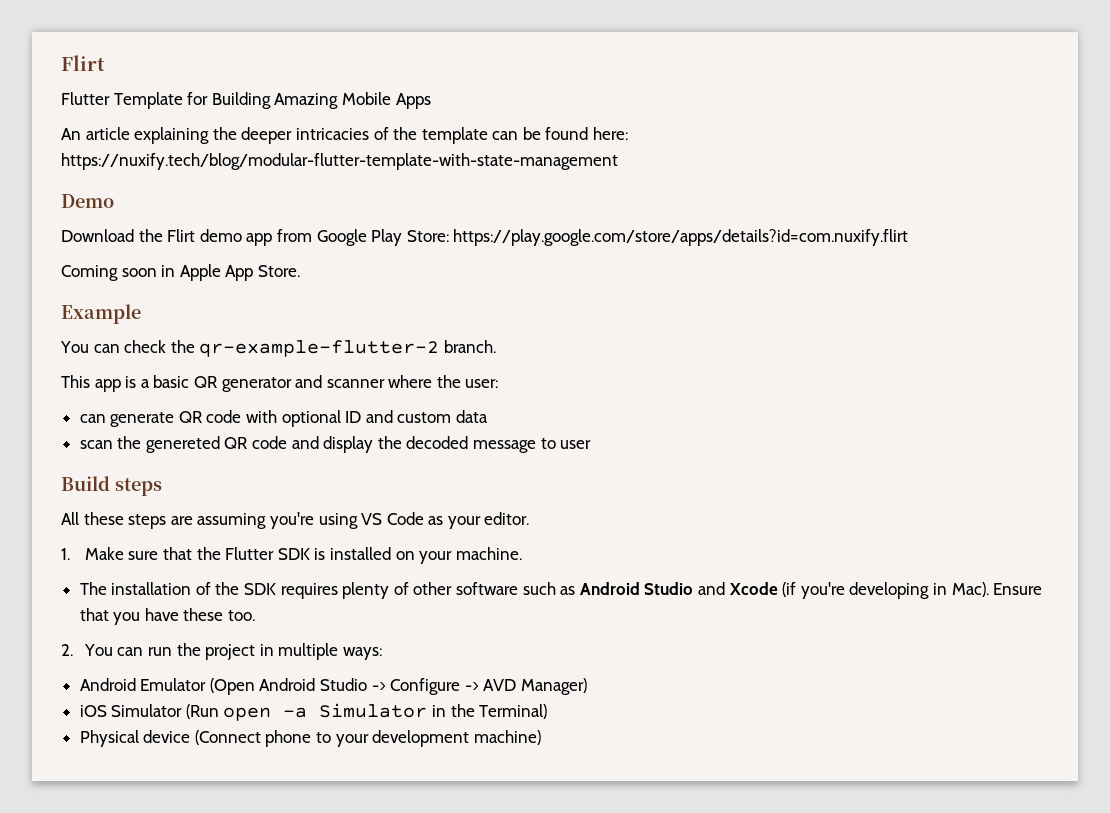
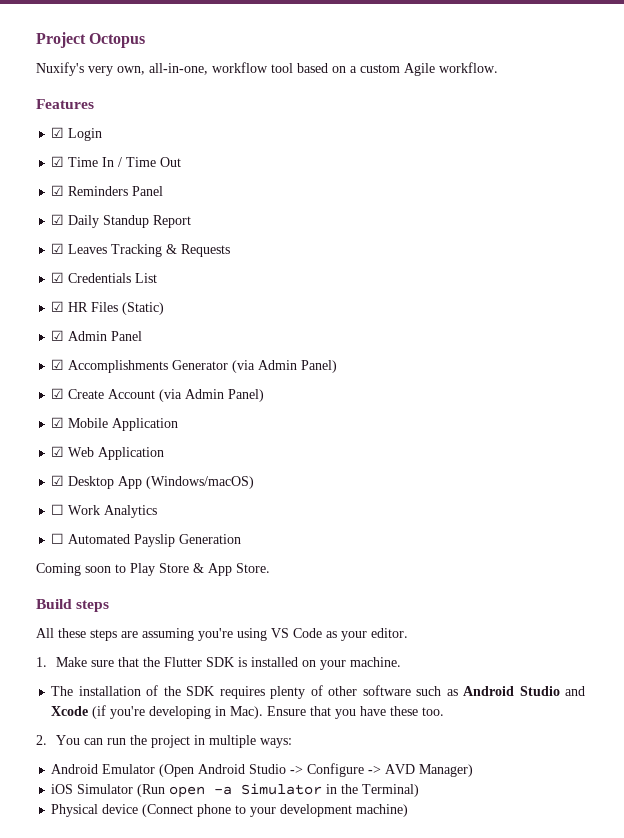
[61,55,105,71] [61,92,431,109] [61,127,629,144] [61,153,618,170] [61,194,114,208] [61,229,909,246] [61,264,300,281] [61,304,141,324] [60,340,496,357] [61,375,499,392] [79,410,489,427] [79,436,592,453] Flirt // Flutter Template for Building Amazing Mobile Apps // An article explaining the deeper intricacies of the template can be found here: https://nuxify.tech/blog/modular-flutter-template-with-state-management // Demo // Download the Flirt demo app from Google Play Store: https://play.google.com/store/apps/details?id=com.nuxify.flirt // Coming soon in Apple App Store. // Example // You can check the qr-example-flutter-2 branch. // This app is a basic QR generator and scanner where the user: // can generate QR code with optional ID and custom data // scan the genereted QR code and display the decoded message to user -> [36,32,146,48] [36,62,498,76] [36,99,94,109] [51,127,103,141] [51,156,182,167] [51,185,164,196] [51,214,192,228] [51,243,231,257] [51,272,158,283] [51,301,165,315] [51,330,143,341] [51,359,338,373] [51,388,265,402] [51,417,179,431] [51,446,165,460] [51,475,255,489] [51,504,158,518] [51,533,242,547] [36,563,270,576] Project Octopus // Nuxify's very own, all-in-one, workflow tool based on a custom Agile workflow. // Features // ☑ Login // ☑ Time In / Time Out // ☑ Reminders Panel // ☑ Daily Standup Report // ☑ Leaves Tracking & Requests // ☑ Credentials List // ☑ HR Files (Static) // ☑ Admin Panel // ☑ Accomplishments Generator (via Admin Panel) // ☑ Create Account (via Admin Panel) // ☑ Mobile Application // ☑ Web Application // ☑ Desktop App (Windows/macOS) // ☐ Work Analytics // ☐ Automated Payslip Generation // Coming soon to Play Store & App Store.

